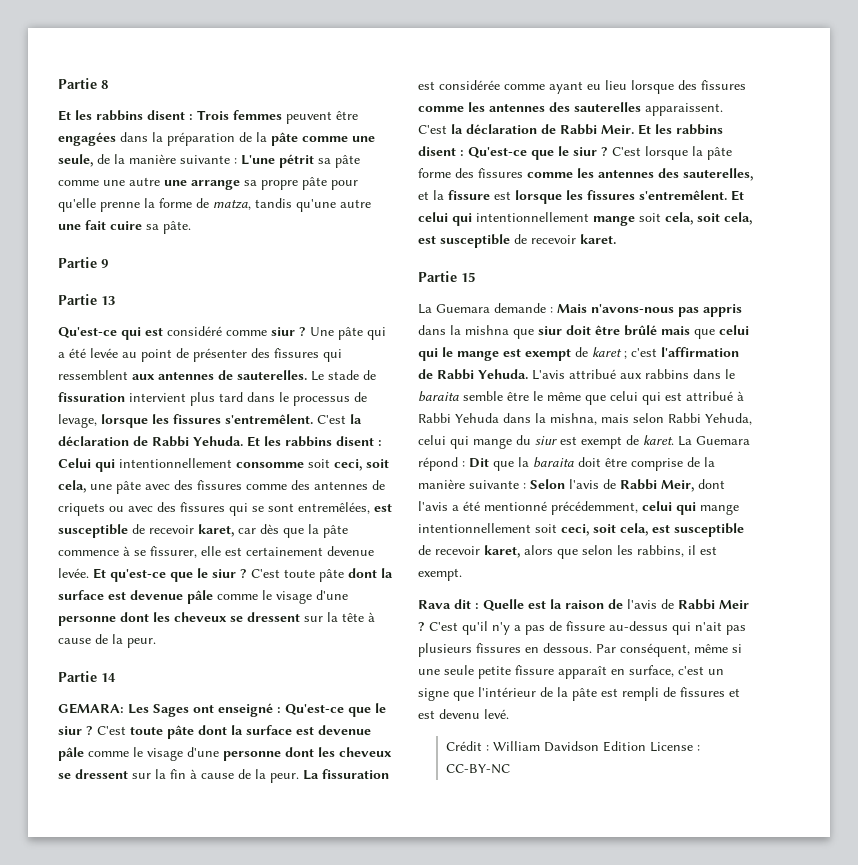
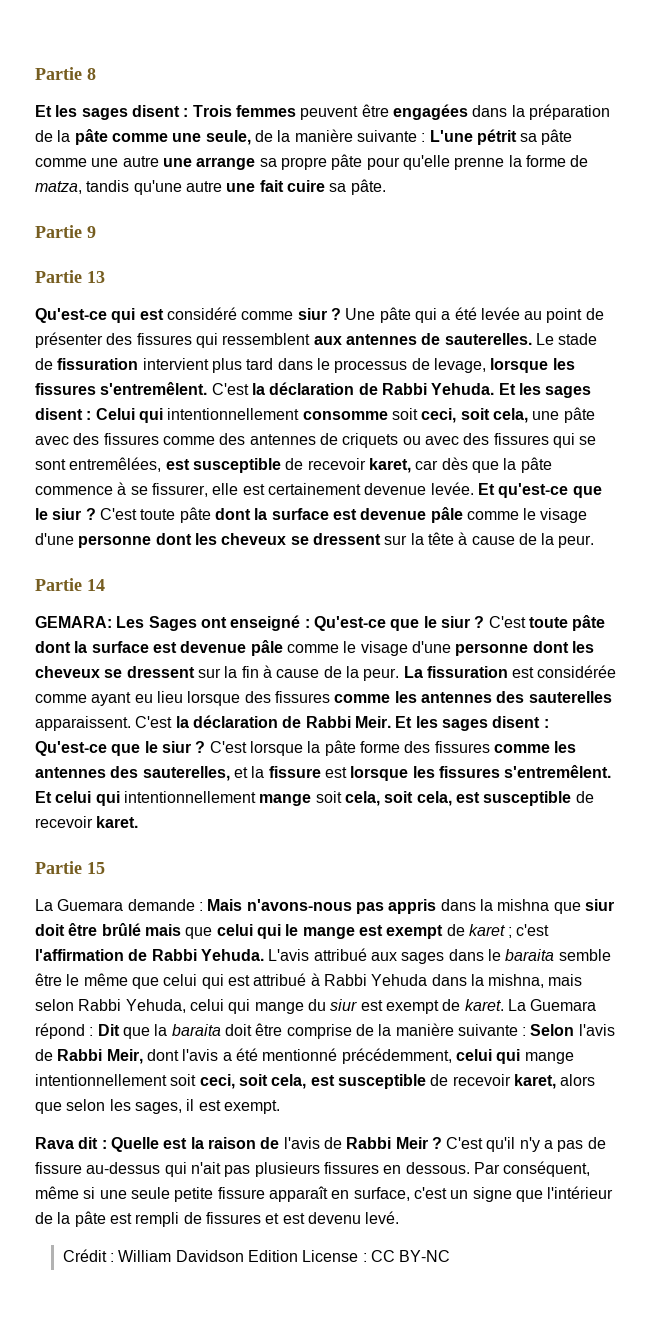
[96,110,143,121] rabbins -> [81,108,128,120] sages
[285,436,332,447] rabbins -> [545,386,592,398] sages
[676,124,723,135] rabbins -> [441,719,488,731] sages
[645,369,689,379] rabbins -> [401,952,445,964] sages
[637,545,684,557] rabbins, -> [134,1102,182,1114] sages,
[445,764,510,774] CC-BY-NC -> [370,1250,451,1262] CC BY-NC

